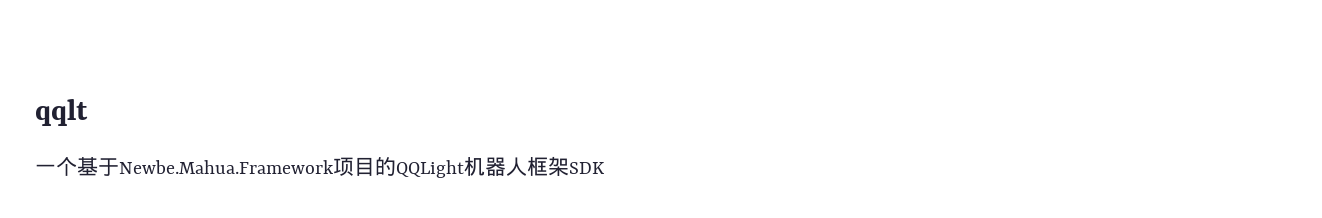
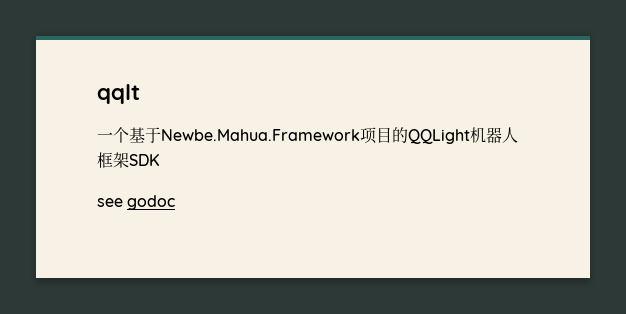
(605, 168) none -> [97,195,176,210] // see godoc

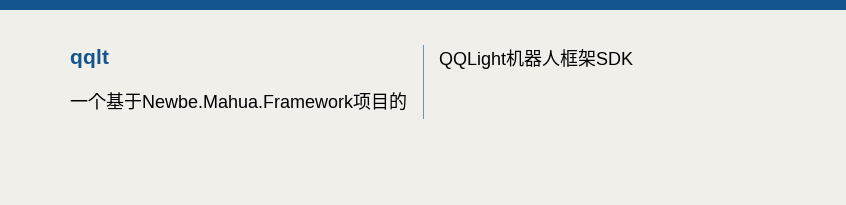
[97,195,176,210] // see godoc -> (633, 58) none

